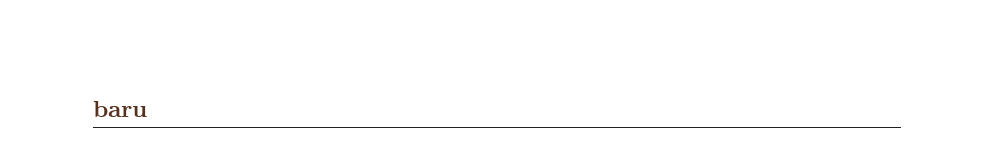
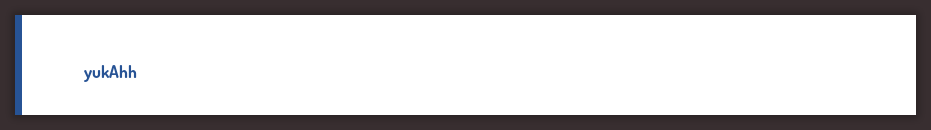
[93,101,147,117] baru -> [84,65,137,82] yukAhh

